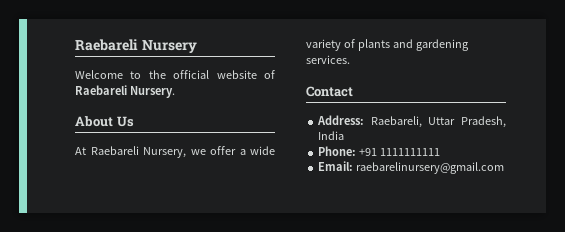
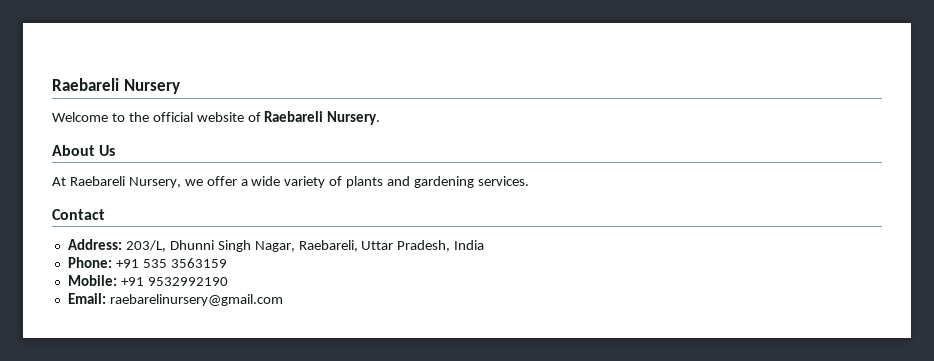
(365, 120) none -> [125,240,295,252] 203/L, Dhunni Singh Nagar,
[380,148,441,156] 1111111111 -> [142,258,227,268] [67,275,228,286] 535 3563159 // Mobile: +91 9532992190

